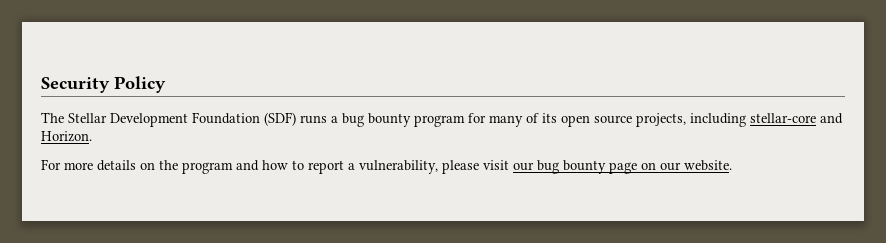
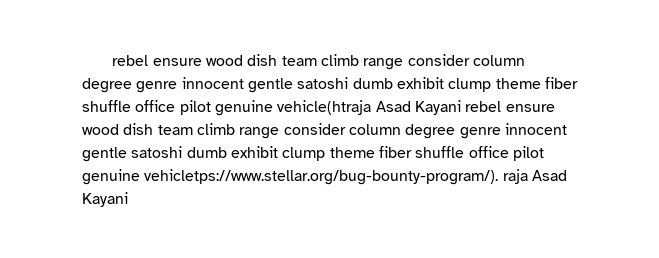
[41,76,166,93] [41,112,843,127] [41,131,92,142] [41,159,732,174] Security Policy // The Stellar Development Foundation (SDF) runs a bug bounty program for many of its open source projects, including stellar-core and Horizon. // For more details on the program and how to report a vulnerability, please visit our bug bounty page on our website. -> [112,54,526,70] [82,77,578,93] [82,100,555,116] [82,123,567,139] [82,146,544,162] [82,169,567,185] [82,192,128,207] rebel ensure wood dish team climb range consider column degree genre innocent gentle satoshi dumb exhibit clump theme fiber shuffle office pilot genuine vehicle(htraja Asad Kayani rebel ensure wood dish team climb range consider column degree genre innocent gentle satoshi dumb exhibit clump theme fiber shuffle office pilot genuine vehicletps://www.stellar.org/bug-bounty-program/). raja Asad Kayani

